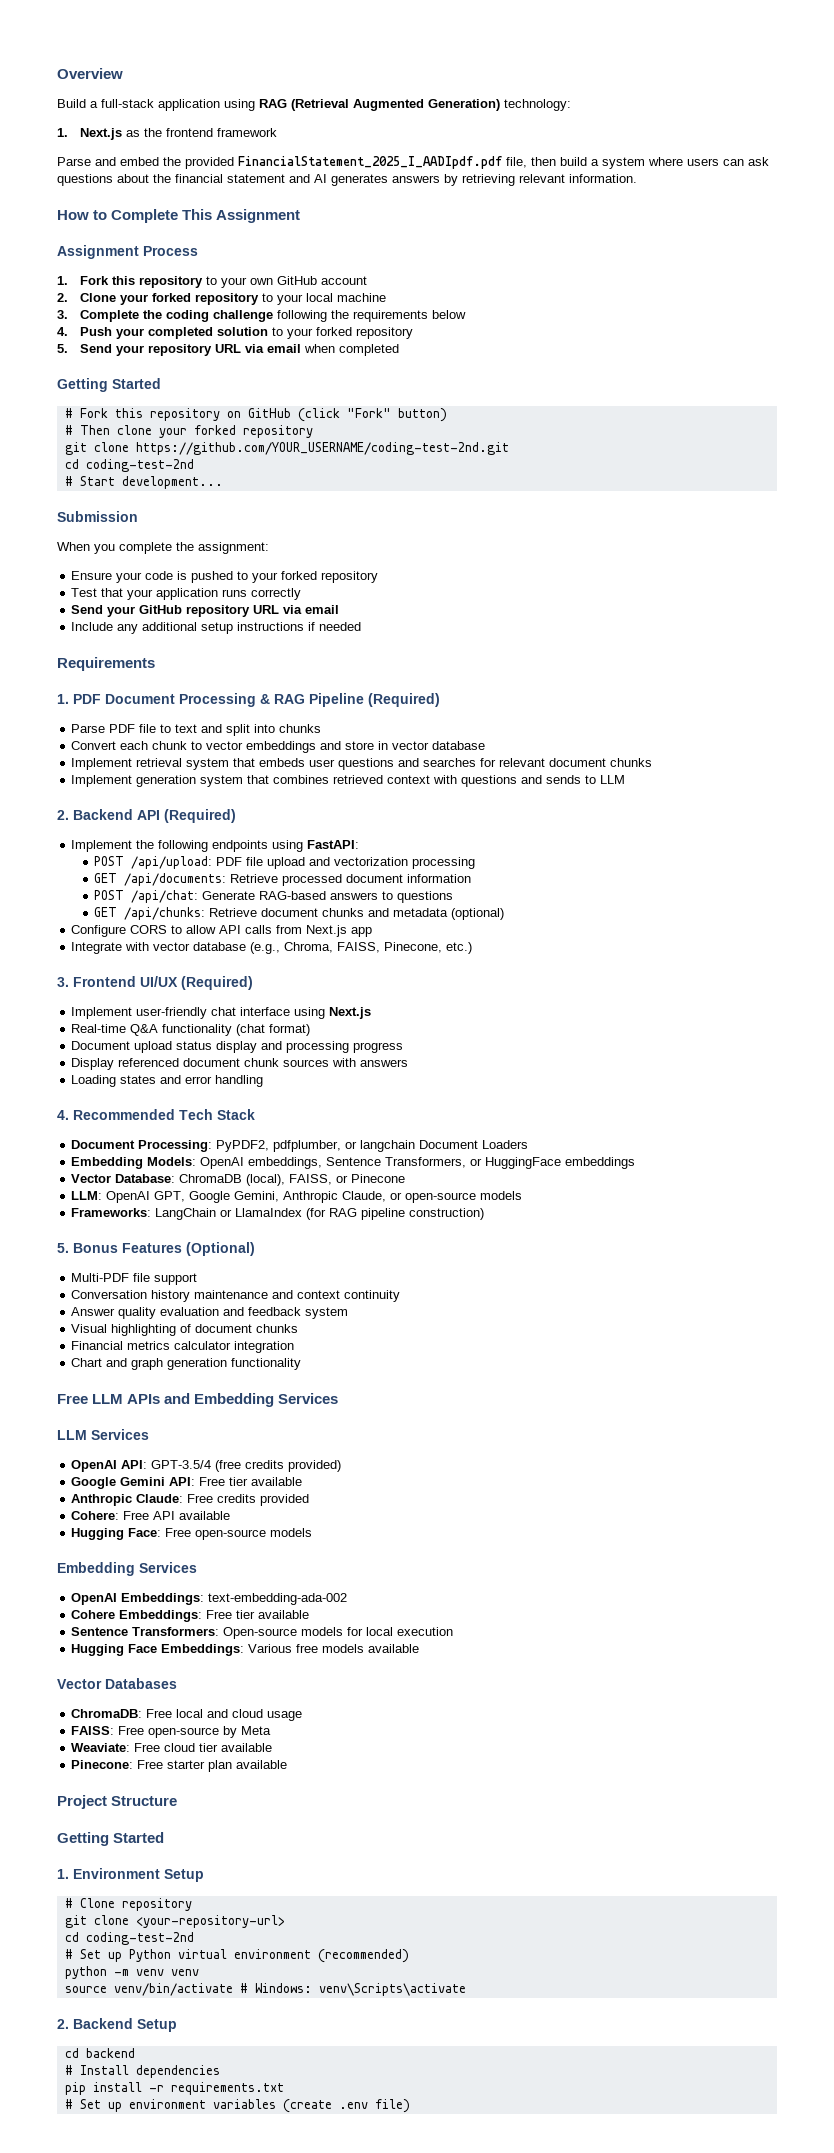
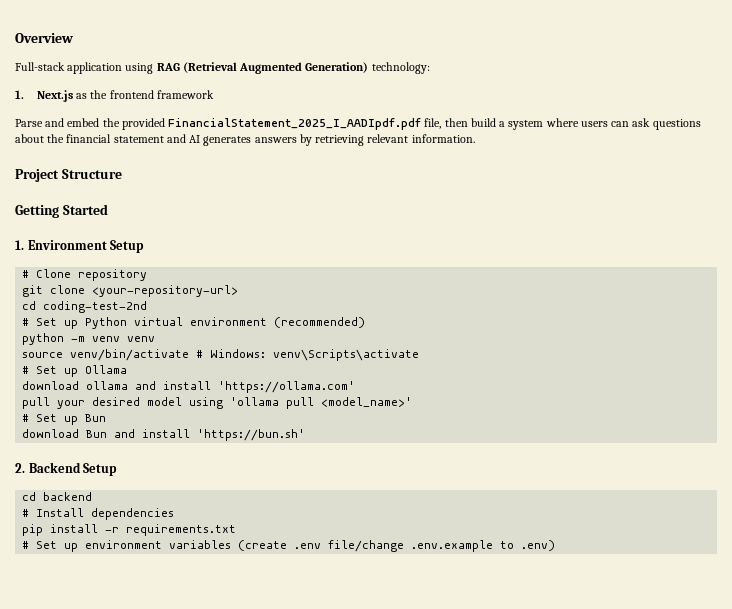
[57,99,154,108] Build a full-stack -> [15,62,65,71] Full-stack
[57,209,301,223] [57,245,198,259] [57,276,368,288] [57,293,387,305] [57,310,467,322] [57,327,414,339] [57,344,400,356] [57,378,161,392] [64,408,447,422] [64,425,313,438] [64,442,509,455] [64,459,194,472] [64,476,223,489] [57,511,138,522] [57,542,269,554] [71,571,379,583] [71,588,302,600] [71,605,340,617] [71,622,362,634] [57,657,155,671] [57,693,440,707] [71,724,322,736] [71,741,486,753] [71,758,653,770] [71,775,626,787] [57,809,236,823] [71,840,360,852] [94,856,476,869] [94,873,472,886] [94,890,454,903] [94,907,505,920] [71,925,373,937] [71,942,473,954] [57,976,253,990] [71,1007,372,1019] [71,1024,311,1036] [71,1041,404,1053] [71,1058,409,1070] [71,1075,264,1087] [57,1109,255,1120] [71,1140,529,1152] [71,1157,636,1169] [71,1174,406,1186] [71,1191,523,1203] [71,1208,485,1220] [57,1242,255,1256] [71,1273,198,1285] [71,1290,401,1302] [71,1307,349,1319] [71,1324,299,1336] [71,1341,295,1353] [71,1358,302,1370] [57,1393,339,1407] [57,1429,149,1440] [71,1460,342,1472] [71,1477,303,1489] [71,1494,310,1506] [71,1511,231,1520] [71,1528,313,1540] [57,1562,197,1576] [71,1593,348,1605] [71,1610,310,1622] [71,1627,454,1639] [71,1644,420,1656] [57,1678,177,1689] [71,1709,303,1721] [71,1726,272,1738] [71,1743,273,1752] [71,1760,288,1772] // How to Complete This Assignment // Assignment Process // 1. Fork this repository to your own GitHub account // 2. Clone your forked repository to your local machine // 3. Complete the coding challenge following the requirements below // 4. Push your completed solution to your forked repository // 5. Send your repository URL via email when completed // Getting Started // # Fork this repository on GitHub (click "Fork" button) // # Then clone your forked repository // git clone https://github.com/YOUR_USERNAME/coding-test-2nd.git // cd coding-test-2nd // # Start development... // Submission // When you complete the assignment: // Ensure your code is pushed to your forked repository // Test that your application runs correctly // Send your GitHub repository URL via email // Include any additional setup instructions if needed // Requirements // 1. PDF Document Processing & RAG Pipeline (Required) // Parse PDF file to text and split into chunks // Convert each chunk to vector embeddings and store in vector database // Implement retrieval system that embeds user questions and searches for relevant document chunks // Implement generation system that combines retrieved context with questions and sends to LLM // 2. Backend API (Required) // Implement the following endpoints using FastAPI: // POST /api/upload: PDF file upload and vectorization processing // GET /api/documents: Retrieve processed document information // POST /api/chat: Generate RAG-based answers to questions // GET /api/chunks: Retrieve document chunks and metadata (optional) // Configure CORS to allow API calls from Next.js app // Integrate with vector database (e.g., Chroma, FAISS, Pinecone, etc.) // 3. Frontend UI/UX (Required) // Implement user-friendly chat interface using Next.js // Real-time Q&A functionality (chat format) // Document upload status display and processing progress // Display referenced document chunk sources with answers // Loading states and error handling // 4. Recommended Tech Stack // Document Processing: PyPDF2, pdfplumber, or langchain Document Loaders // Embedding Models: OpenAI embeddings, Sentence Transformers, or HuggingFace embeddings // Vector Database: ChromaDB (local), FAISS, or Pinecone // LLM: OpenAI GPT, Google Gemini, Anthropic Claude, or open-source models // Frameworks: LangChain or LlamaIndex (for RAG pipeline construction) // 5. Bonus Features (Optional) // Multi-PDF file support // Conversation history maintenance and context continuity // Answer quality evaluation and feedback system // Visual highlighting of document chunks // Financial metrics calculator integration // Chart and graph generation functionality // Free LLM APIs and Embedding Services // LLM Services // OpenAI API: GPT-3.5/4 (free credits provided) // Google Gemini API: Free tier available // Anthropic Claude: Free credits provided // Cohere: Free API available // Hugging Face: Free open-source models // Embedding Services // OpenAI Embeddings: text-embedding-ada-002 // Cohere Embeddings: Free tier available // Sentence Transformers: Open-source models for local execution // Hugging Face Embeddings: Various free models available // Vector Databases // ChromaDB: Free local and cloud usage // FAISS: Free open-source by Meta // Weaviate: Free cloud tier available // Pinecone: Free starter plan available -> (475, 138) none
(466, 1989) none -> [22,365,128,377] [22,381,356,393] [22,397,413,409] [22,414,107,425] [22,429,306,441] // # Set up Ollama // download ollama and install 'https://ollama.com' // pull your desired model using 'ollama pull <model_name>' // # Set up Bun // download Bun and install 'https://bun.sh'
[374,2099,410,2113] file) -> [328,540,556,552] file/change .env.example to .env)

